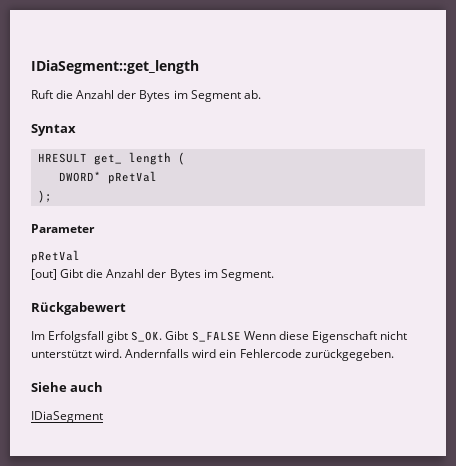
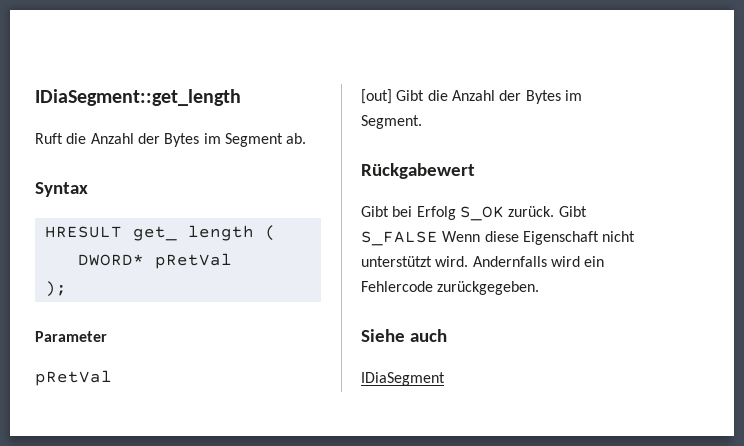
[31,331,163,343] Im Erfolgsfall gibt S_OK. -> [361,206,555,221] Gibt bei Erfolg S_OK zurück.

